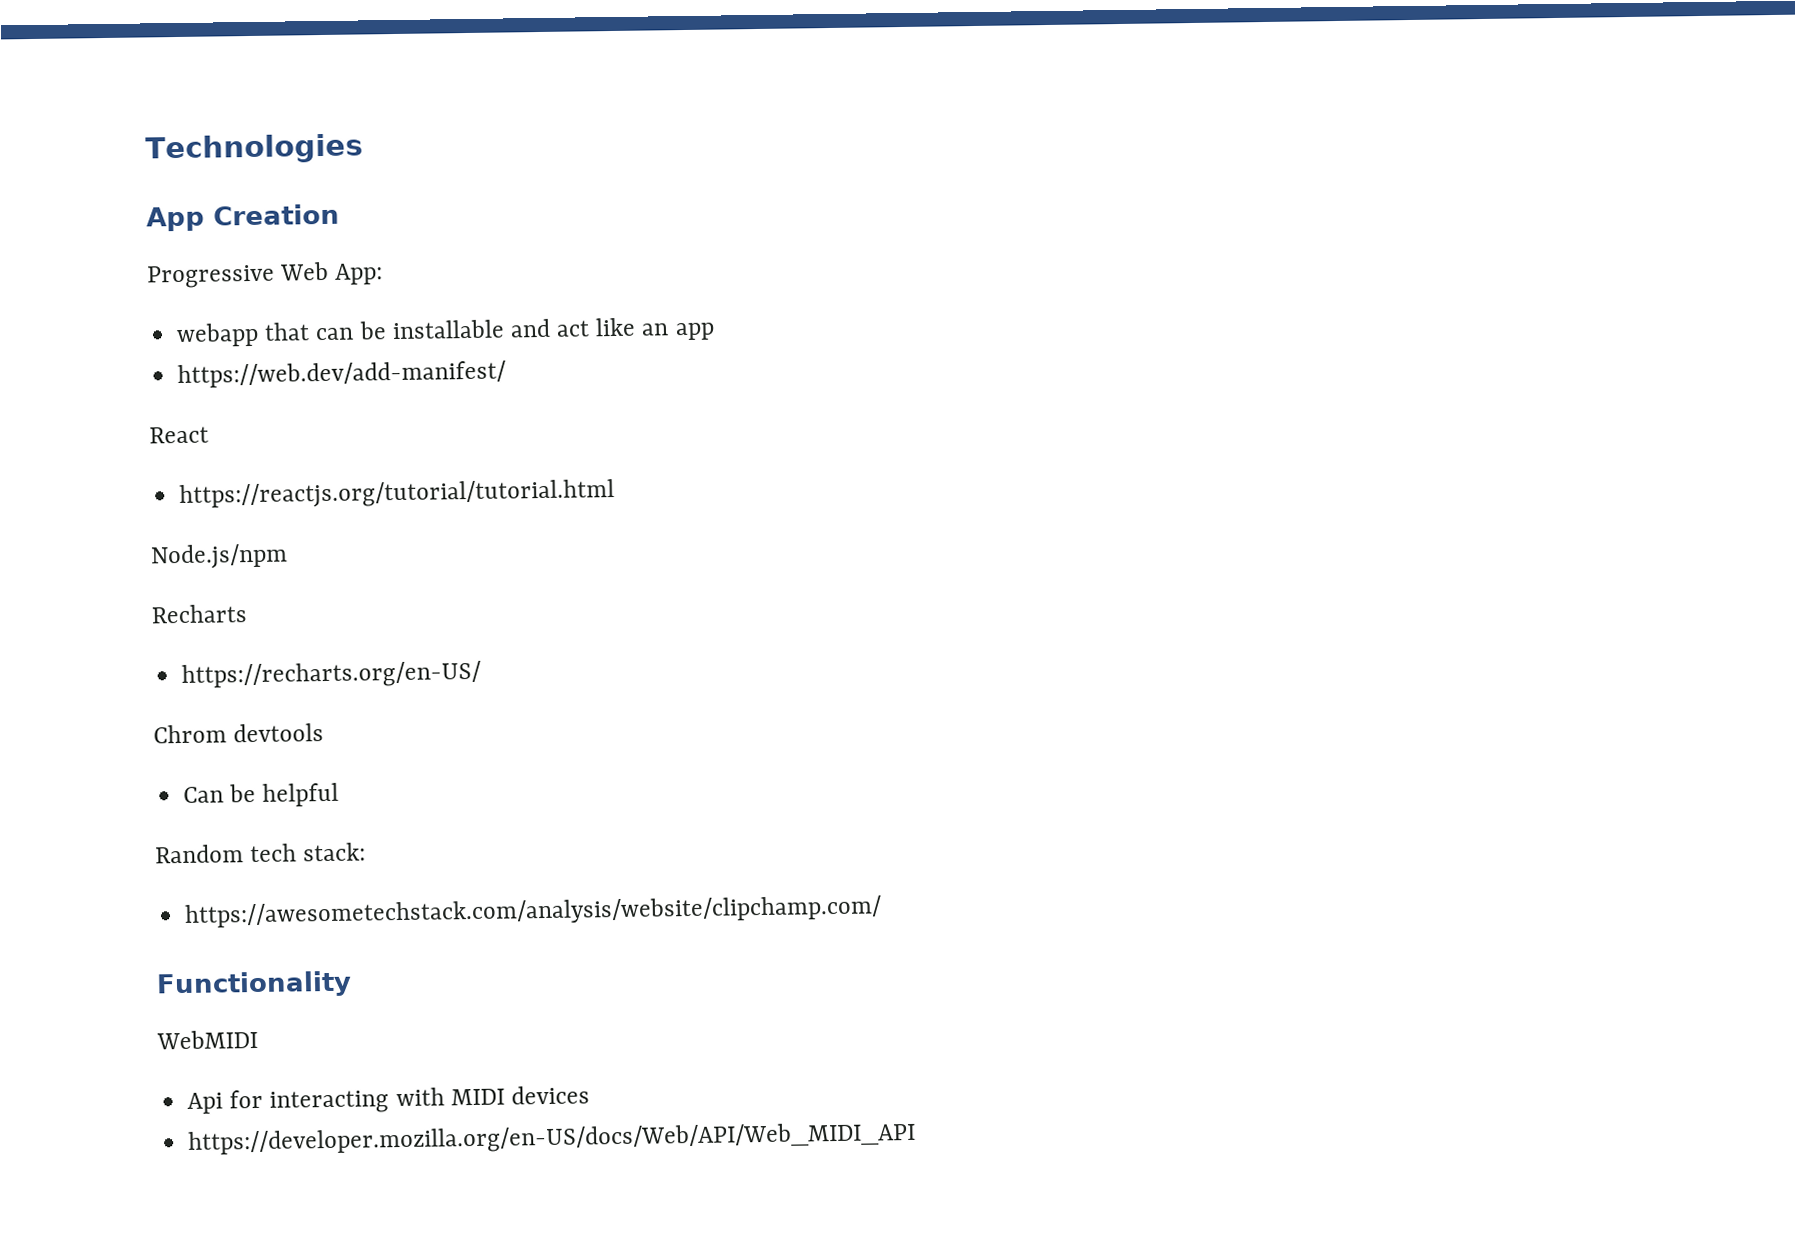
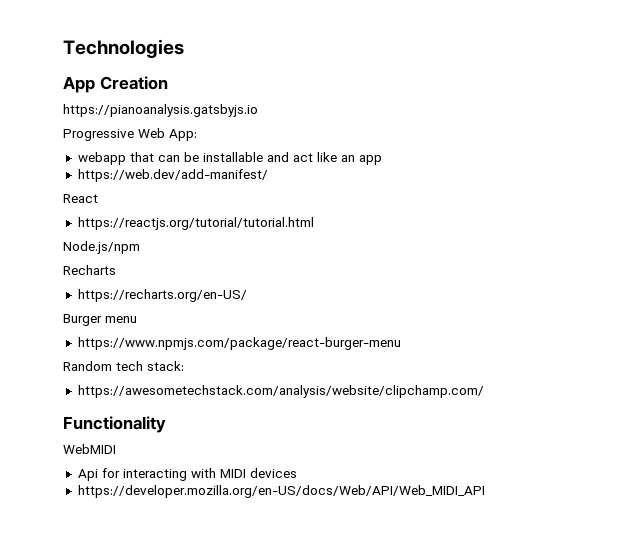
(340, 214) none -> [63,104,258,117] // https://pianoanalysis.gatsbyjs.io
[153,723,325,744] [183,782,340,807] Chrom devtools // Can be helpful -> [63,314,137,326] [77,337,401,350] Burger menu // https://www.npmjs.com/package/react-burger-menu

